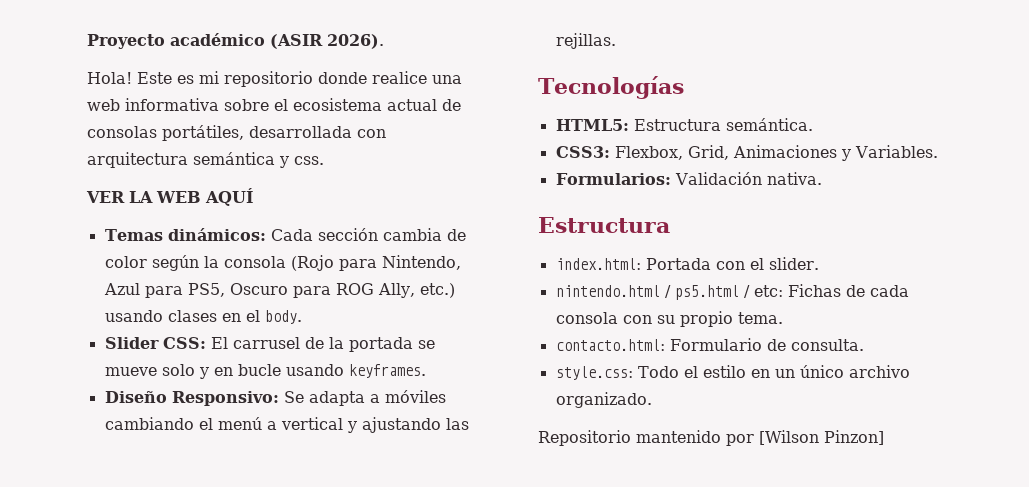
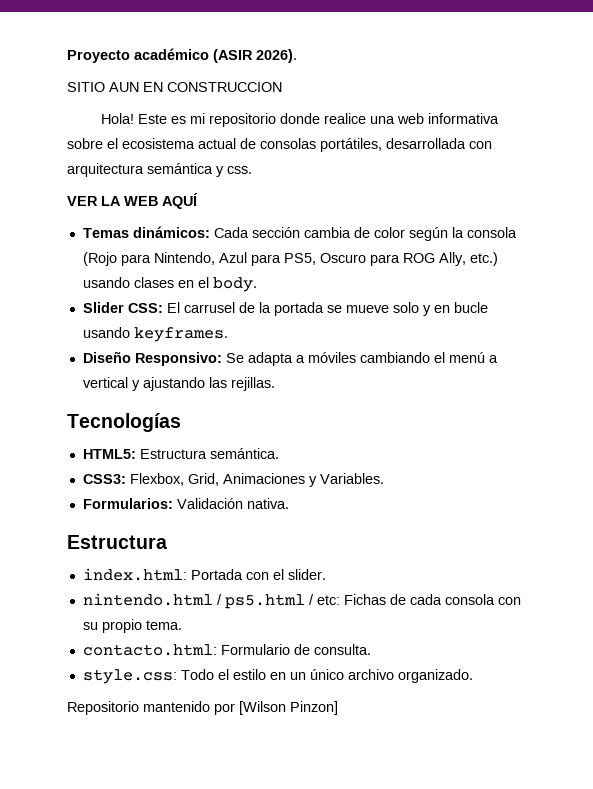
(384, 41) none -> [67,82,282,92] // SITIO AUN EN CONSTRUCCION

